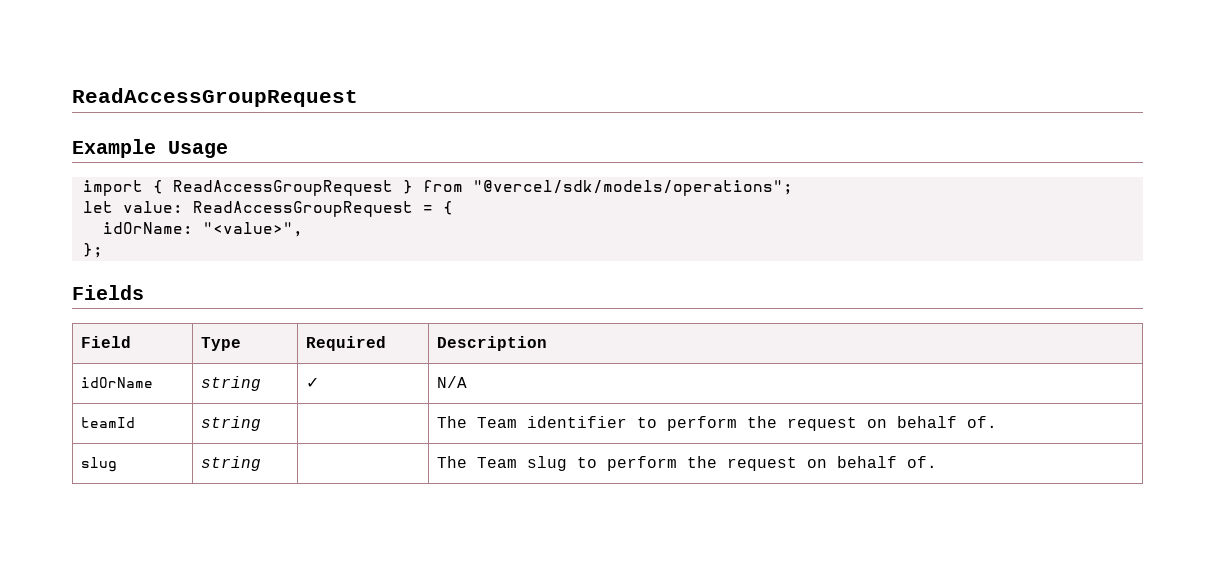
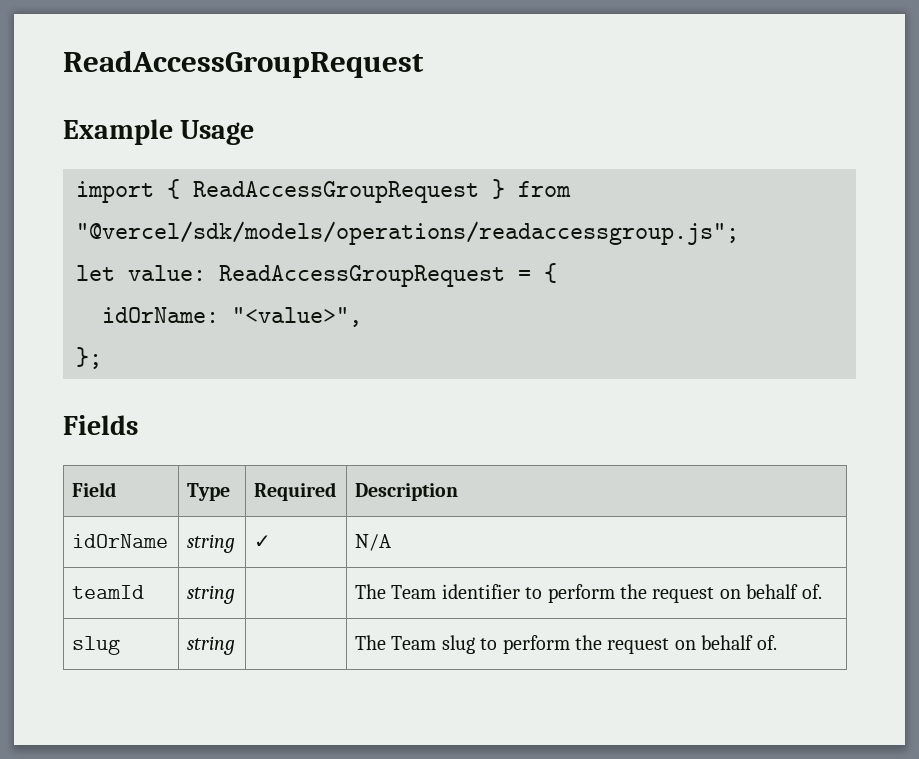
[472,180,793,196] "@vercel/sdk/models/operations"; -> [76,221,740,245] "@vercel/sdk/models/operations/readaccessgroup.js";

